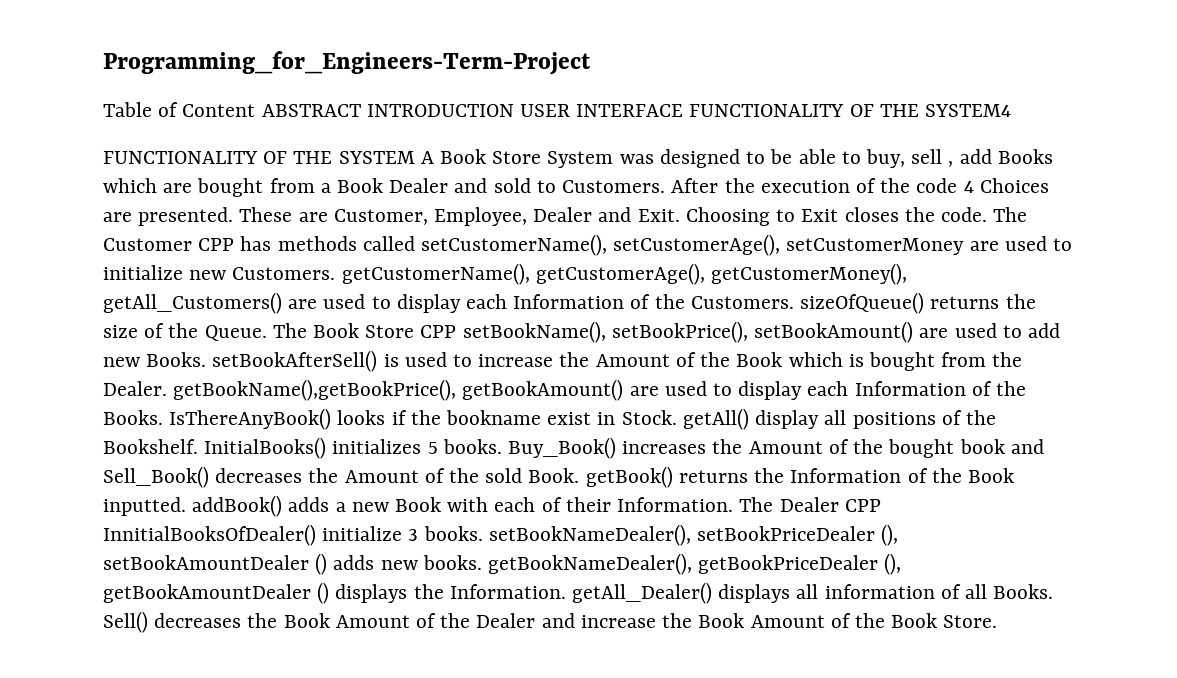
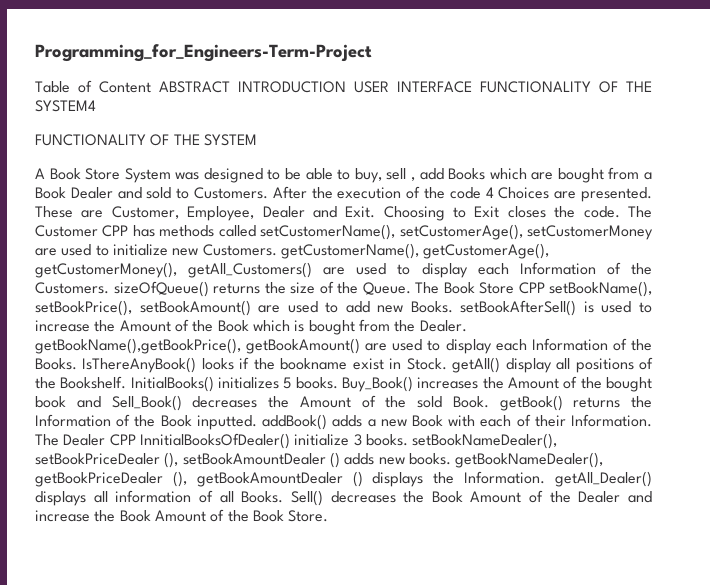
(415, 157) none -> (257, 140) //

